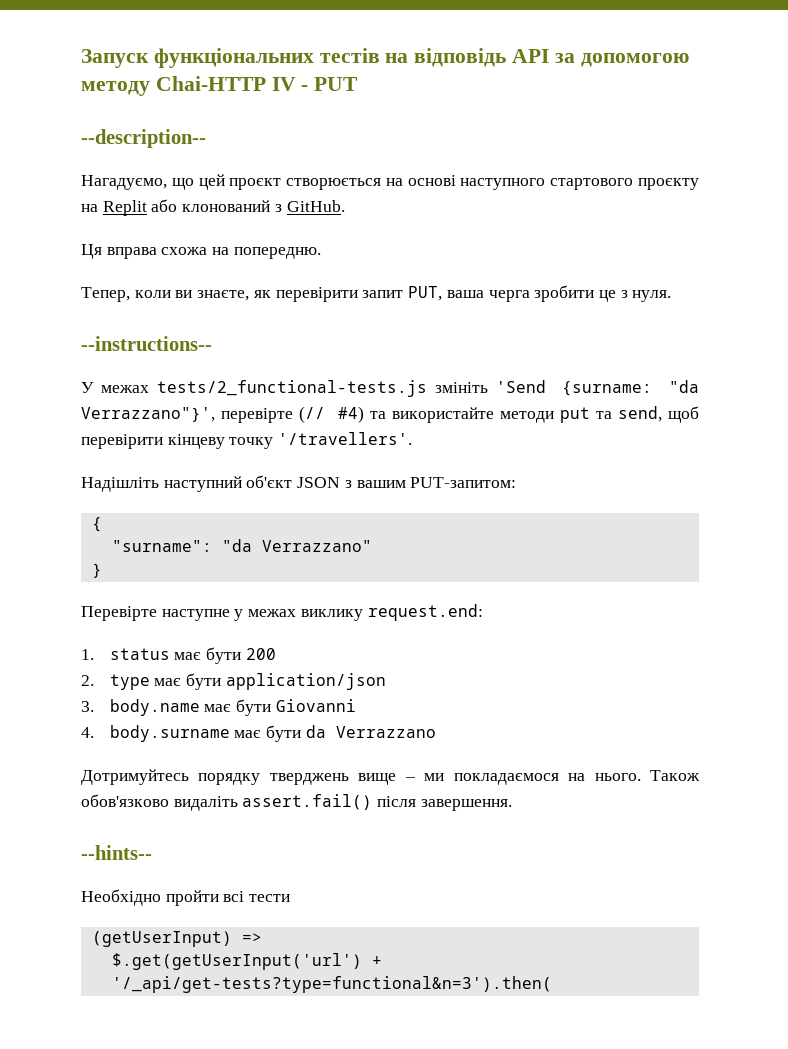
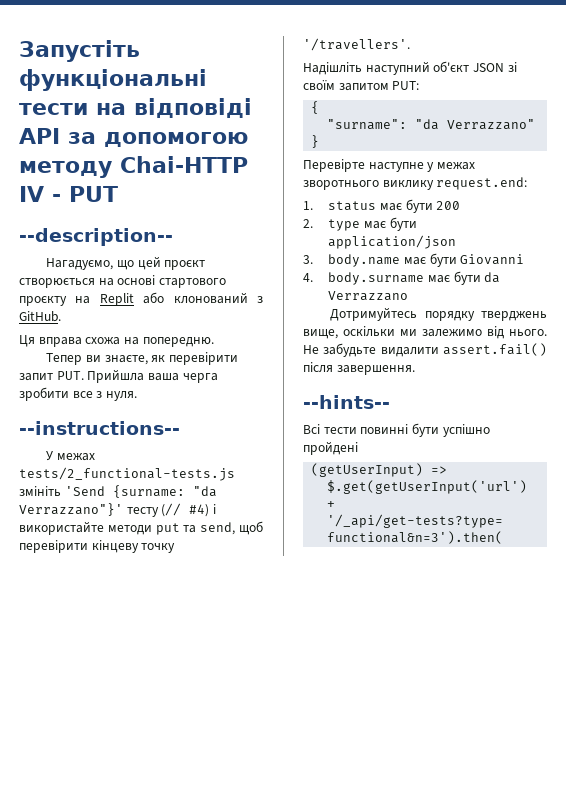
[81,48,507,68] Запуск функціональних тестів на відповідь -> [19,40,140,62] [19,69,207,91] [19,98,252,118] Запустіть функціональні тести на відповіді
[460,178,546,190] наступного -> (156, 280) none
[81,287,171,302] Тепер, коли -> [46,353,83,365] Тепер
[408,286,443,301] PUT, -> [56,369,145,383] PUT. Прийшла
[598,290,616,302] це -> [72,391,93,398] все
[81,407,294,423] Verrazzano"}', перевірте -> [19,503,159,517] Verrazzano"}' тесту
[369,411,386,419] та -> [212,504,216,514] і
[344,477,517,488] з вашим PUT-запитом: -> [507,62,517,72] [303,80,420,91] зі своїм запитом PUT:
(297, 613) none -> [303,180,379,190] зворотнього
[358,770,701,785] [81,794,512,811] [81,845,152,860] [81,889,291,906] вище – ми покладаємося на нього. Також обов'язково видаліть assert.fail() після завершення. // --hints-- // Необхідно пройти всі тести -> [303,326,547,339] [303,343,547,357] [303,362,415,375] [303,395,390,409] [303,423,490,437] [303,441,358,455] вище, оскільки ми залежимо від нього. Не забудьте видалити assert.fail() після завершення. // --hints-- // Всі тести повинні бути успішно пройдені

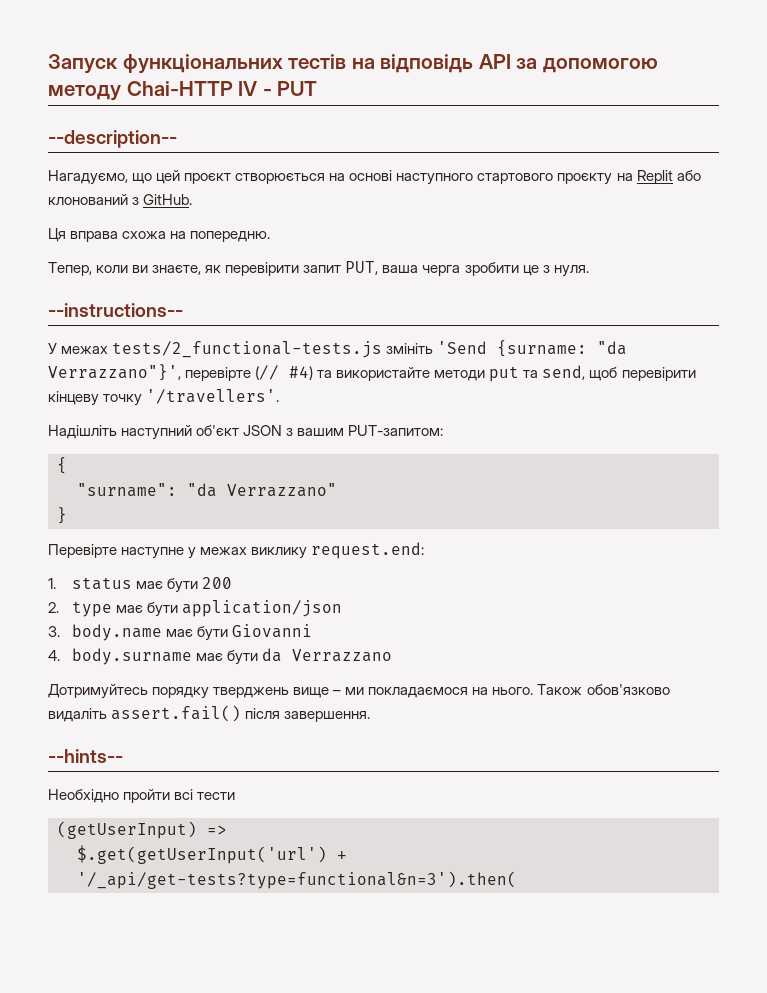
[19,40,140,62] [19,69,207,91] [19,98,252,118] Запустіть функціональні тести на відповіді -> [48,54,474,74] Запуск функціональних тестів на відповідь
(156, 280) none -> [396,173,474,185] наступного
[46,353,83,365] Тепер -> [48,262,129,276] Тепер, коли
[56,369,145,383] PUT. Прийшла -> [345,261,379,275] PUT,
[72,391,93,398] все -> [522,265,539,276] це
[19,503,159,517] Verrazzano"}' тесту -> [48,364,252,381] Verrazzano"}', перевірте
[212,504,216,514] і -> [317,370,333,378] та
[507,62,517,72] [303,80,420,91] зі своїм запитом PUT: -> [286,425,444,436] з вашим PUT-запитом:
[303,180,379,190] зворотнього -> (248, 551) none
[303,326,547,339] [303,343,547,357] [303,362,415,375] [303,395,390,409] [303,423,490,437] [303,441,358,455] вище, оскільки ми залежимо від нього. Не забудьте видалити assert.fail() після завершення. // --hints-- // Всі тести повинні бути успішно пройдені -> [293,684,670,698] [48,705,371,722] [48,749,123,763] [48,789,236,803] вище – ми покладаємося на нього. Також обов'язково видаліть assert.fail() після завершення. // --hints-- // Необхідно пройти всі тести

